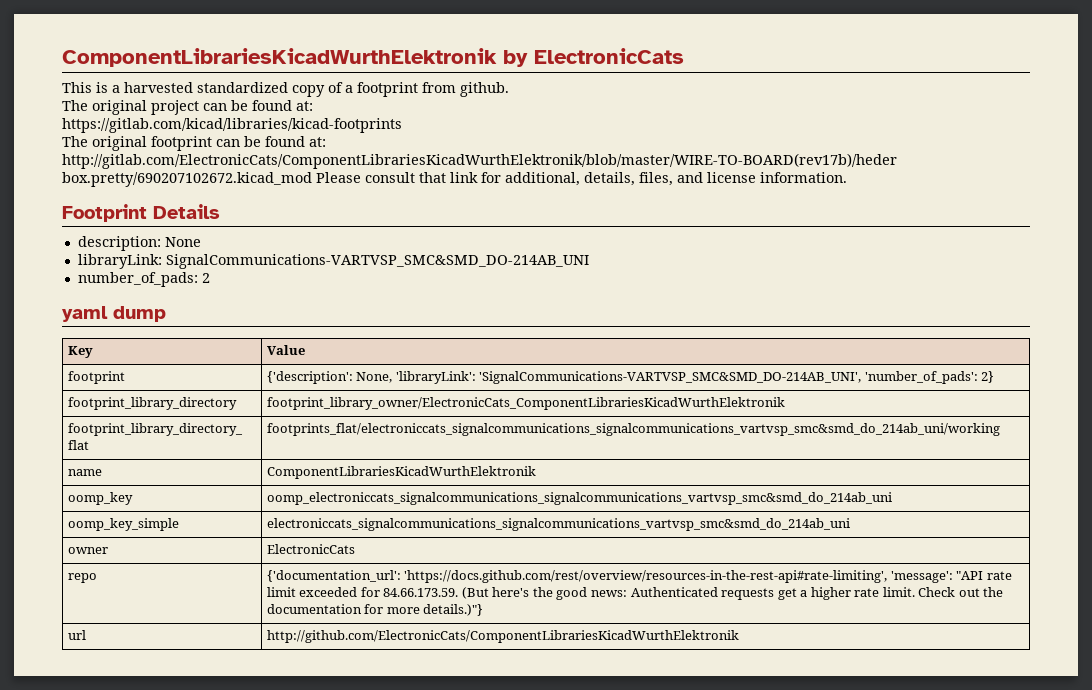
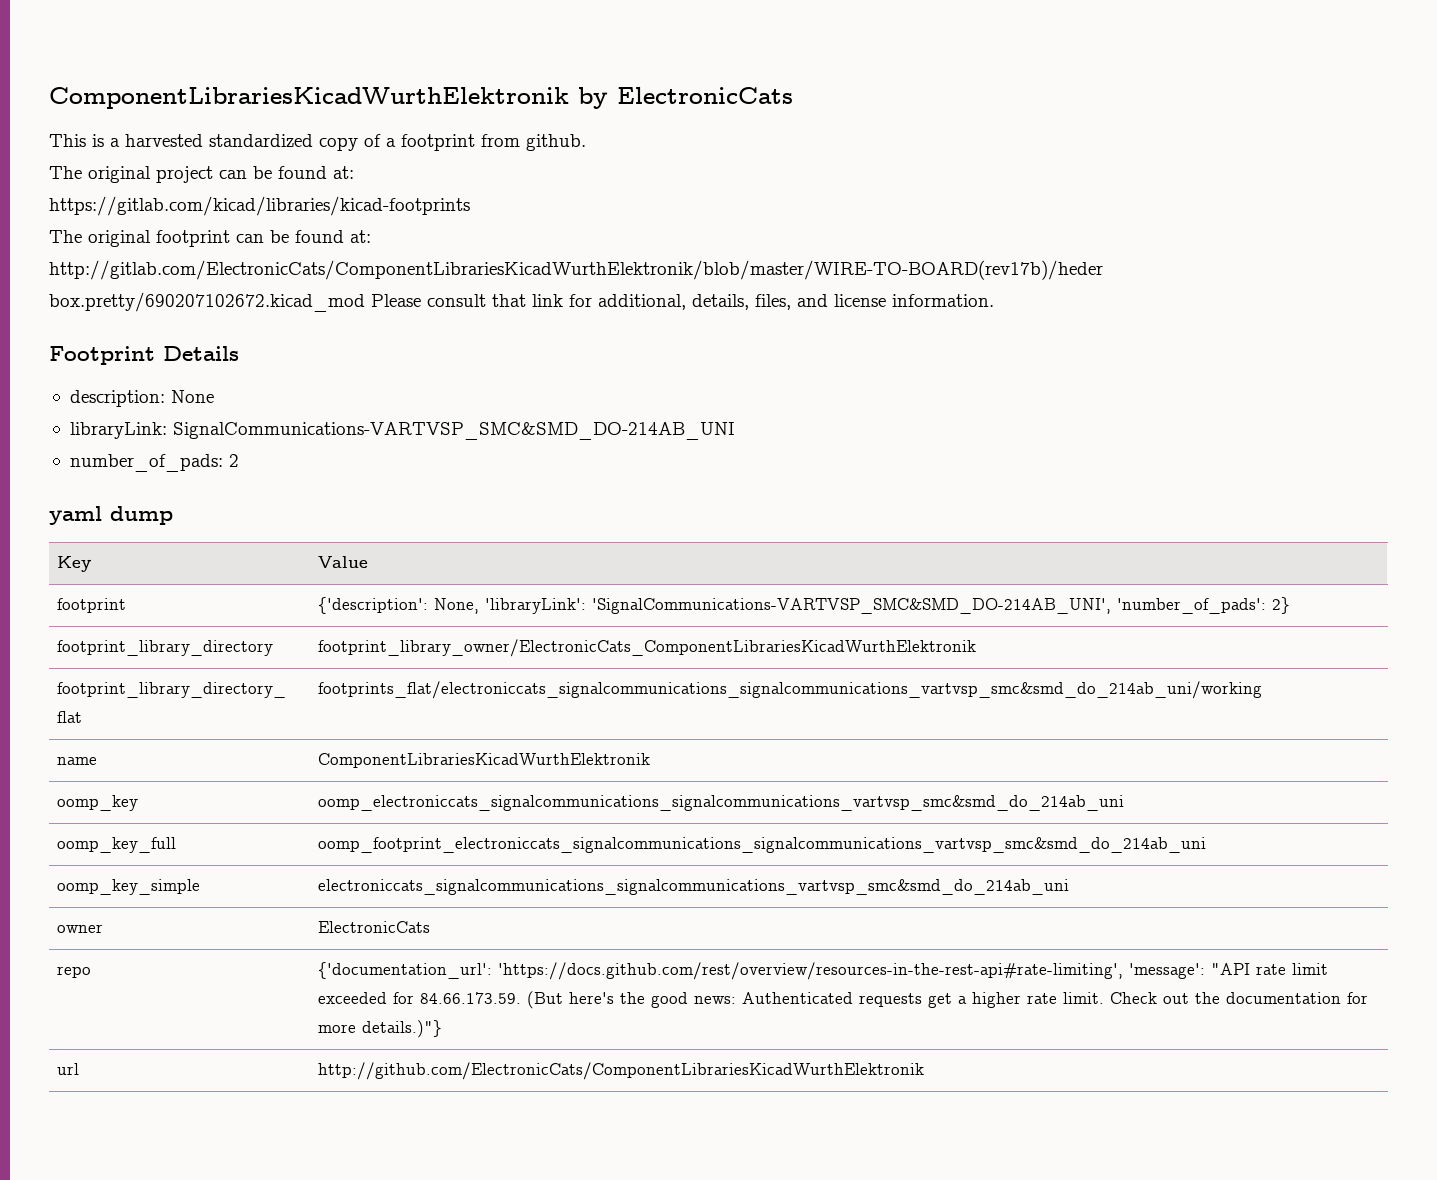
(892, 498) none -> [57,837,177,853] [318,837,1207,853] // oomp_key_full | oomp_footprint_electroniccats_signalcommunications_signalcommunications_vartvsp_smc&smd_do_214ab_uni

